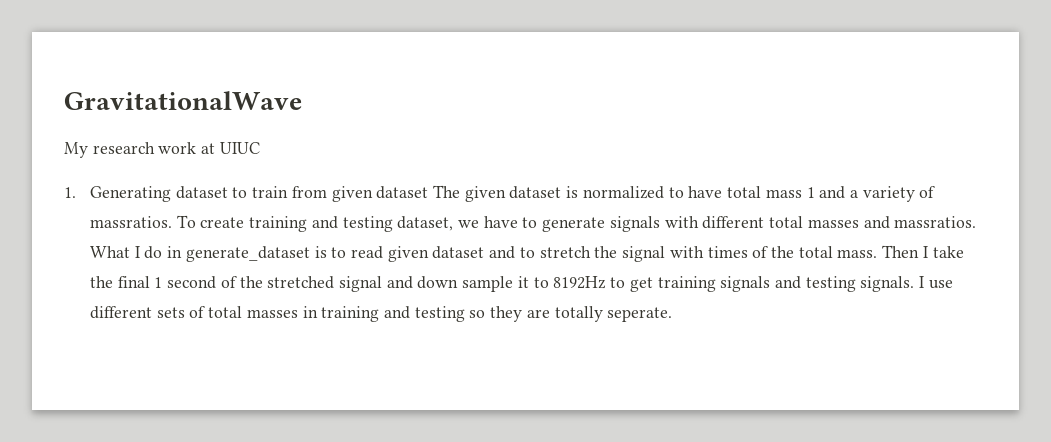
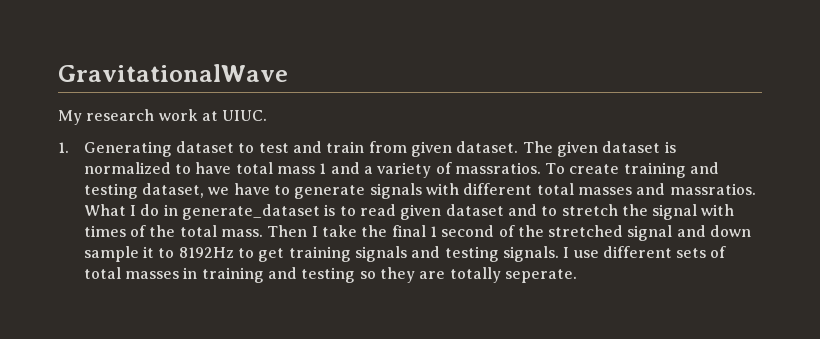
[219,142,260,154] UIUC -> [222,110,268,121] UIUC.
(248, 192) none -> [258,141,322,153] test and
[376,186,429,199] dataset -> [456,141,519,153] dataset.

